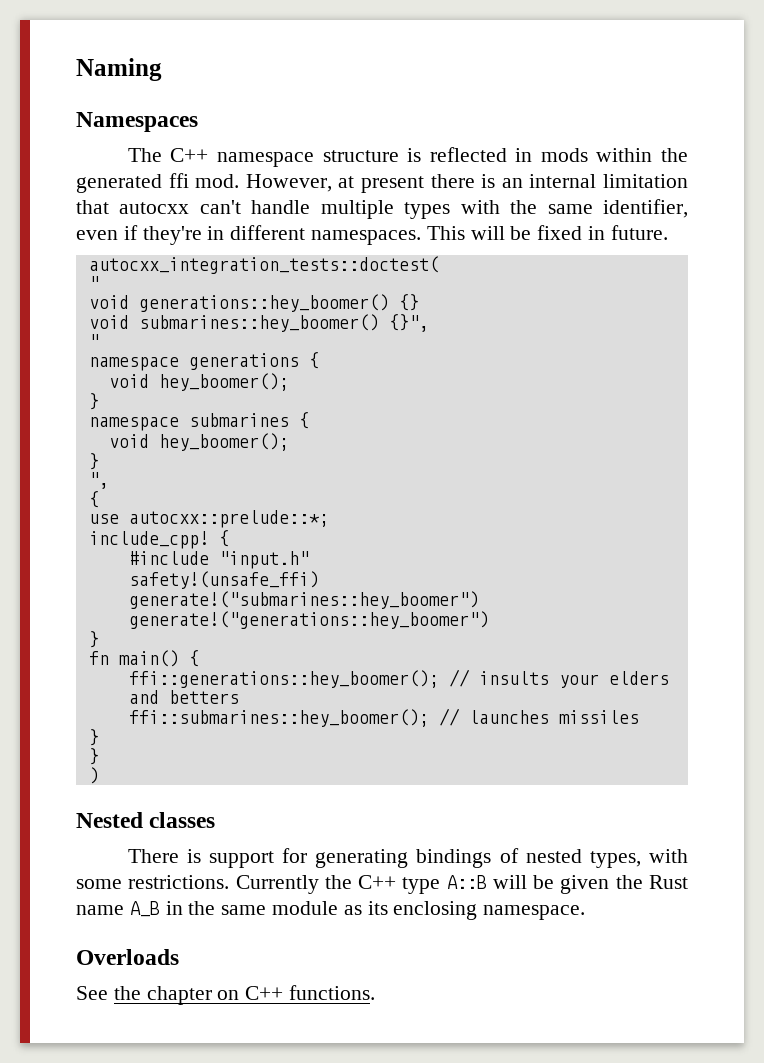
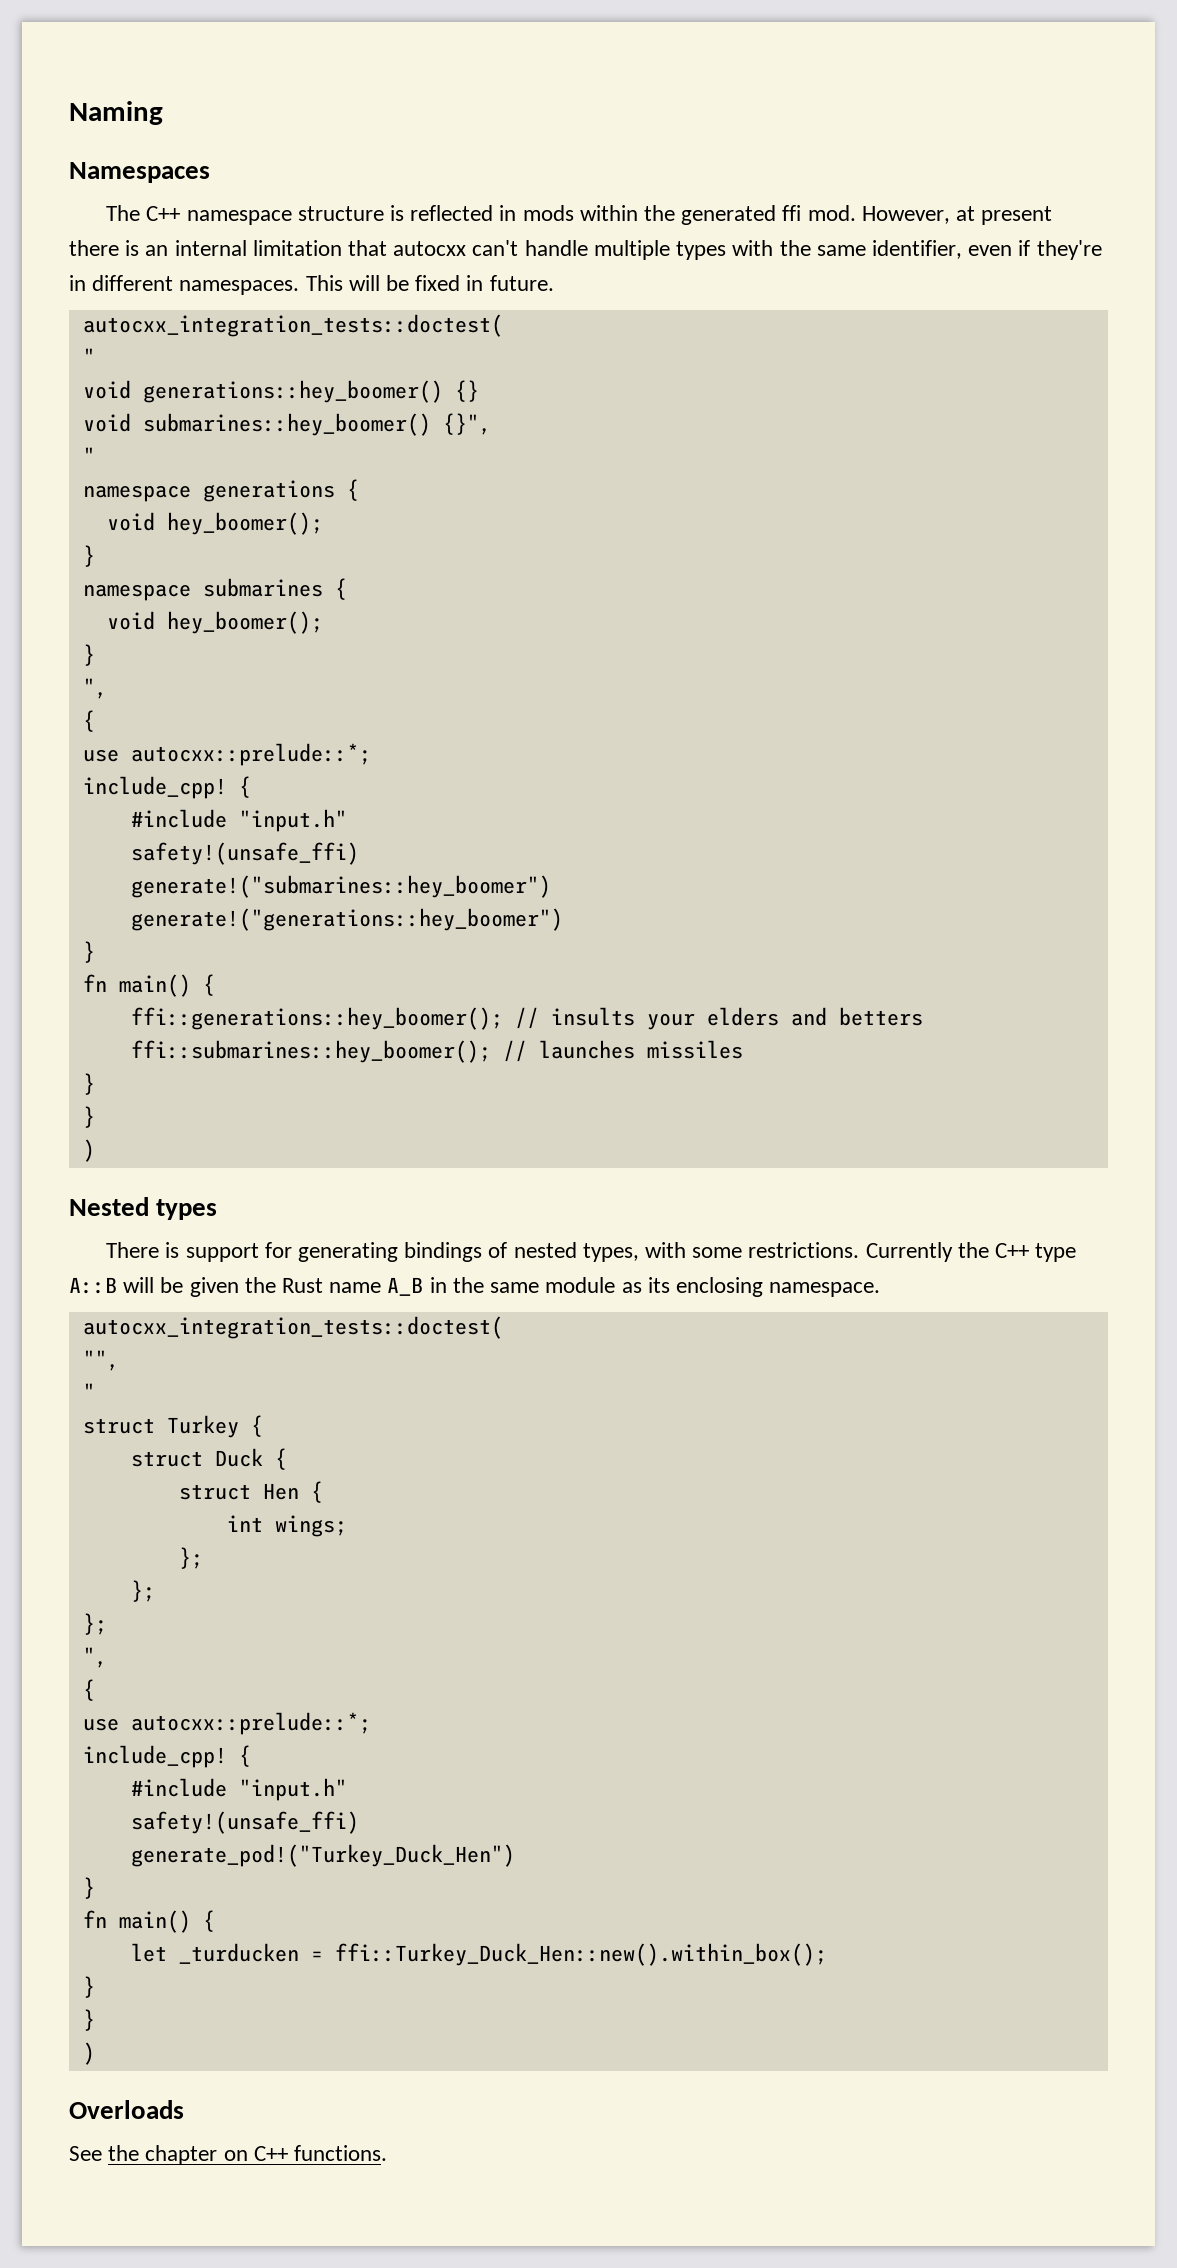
[149,812,216,828] classes -> [156,1199,218,1220] types
(586, 912) none -> [82,1316,503,1339] [82,1350,119,1371] [82,1383,95,1400] [82,1415,263,1438] [130,1448,287,1470] [178,1481,323,1503] [226,1515,347,1537] [178,1547,203,1569] [130,1580,155,1602] [82,1613,107,1635] [82,1647,107,1668] [82,1679,95,1701] [82,1712,371,1735] [82,1745,251,1768] [130,1778,347,1801] [130,1811,359,1834] [130,1844,515,1867] [82,1877,95,1899] [82,1910,215,1933] [130,1943,827,1966] [82,1976,95,1998] [82,2009,95,2031] [82,2042,95,2065] // autocxx_integration_tests::doctest( // "", // " // struct Turkey { // struct Duck { // struct Hen { // int wings; // }; // }; // }; // ", // { // use autocxx::prelude::*; // include_cpp! { // #include "input.h" // safety!(unsafe_ffi) // generate_pod!("Turkey_Duck_Hen") // } // fn main() { // let _turducken = ffi::Turkey_Duck_Hen::new().within_box(); // } // } // )

